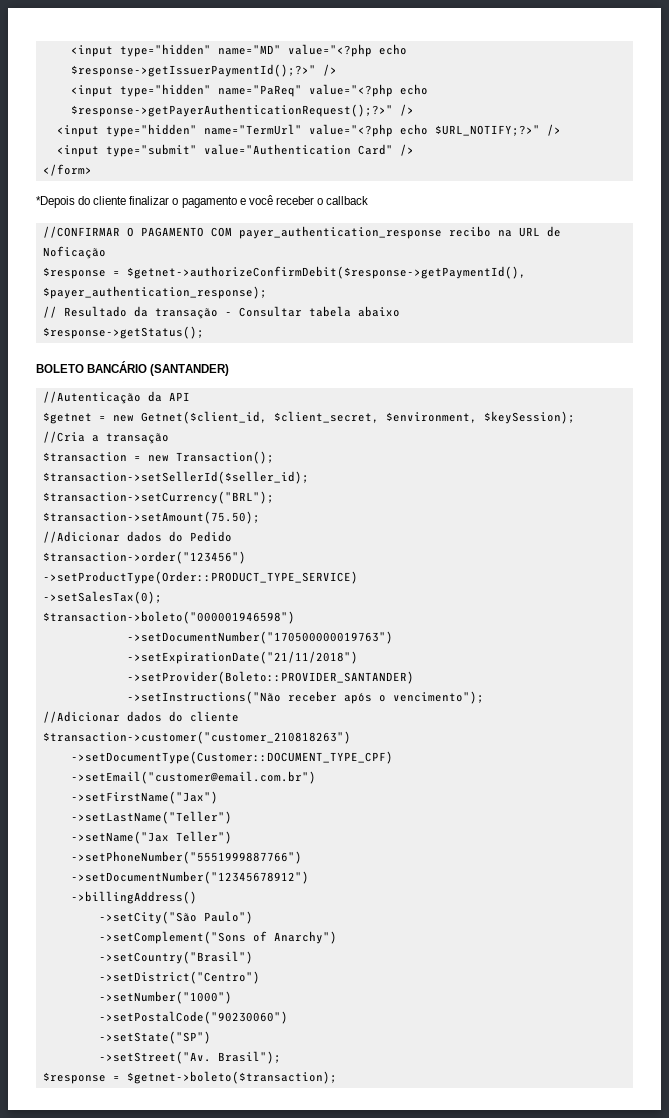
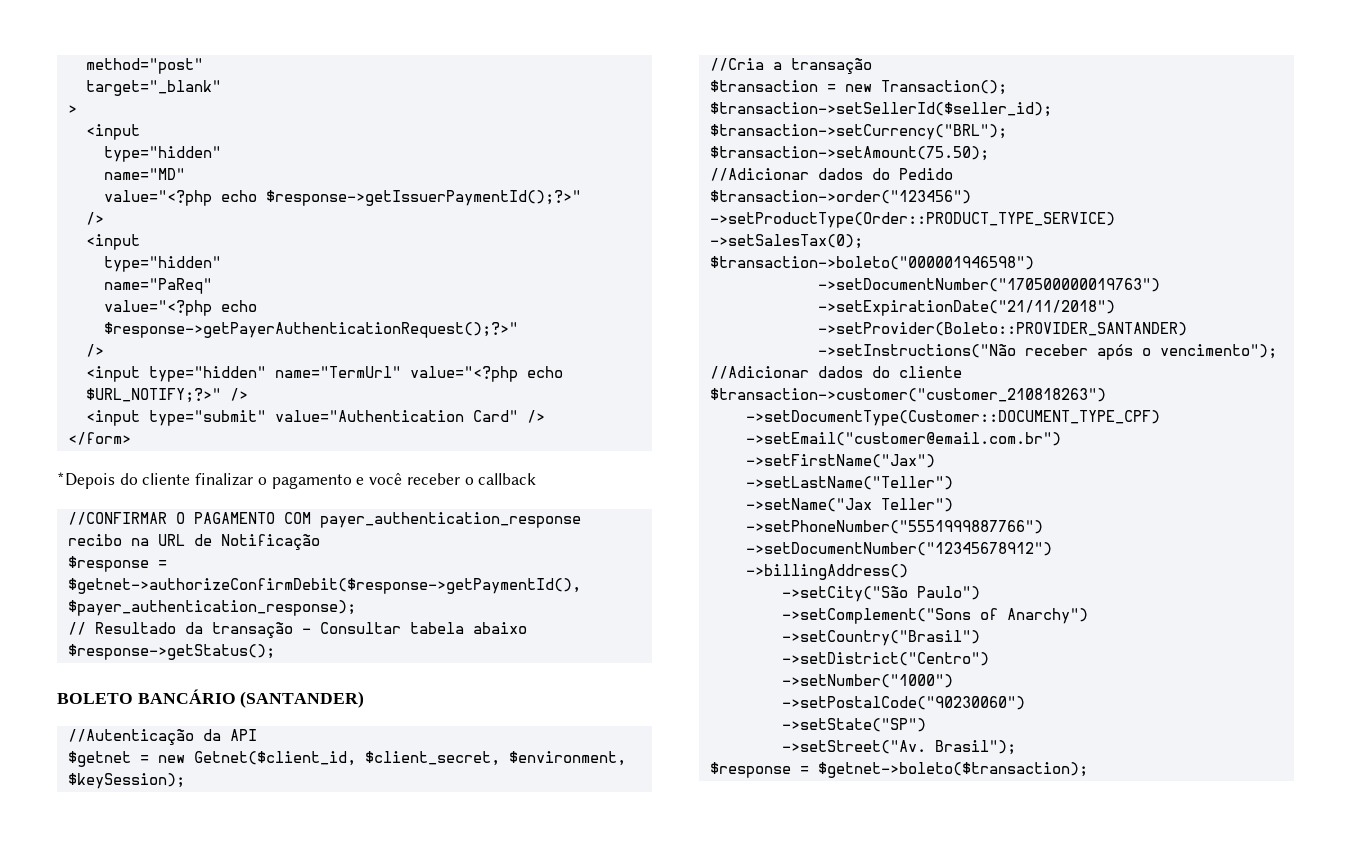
[70,44,211,57] <input type="hidden" -> [85,58,203,74] [85,80,221,96] [67,105,77,114] [85,124,140,140] [103,146,221,162] method="post" // target="_blank" // > // <input // type="hidden" //
(281, 50) none -> (185, 174) //
[322,64,337,76] [70,84,211,97] /> // <input type="hidden" -> [85,212,104,225] [85,234,140,250] [103,256,221,272] // /> // <input // type="hidden" //
(302, 91) none -> (212, 286) //
(393, 110) none -> (518, 330) //
[42,246,106,259] Noficação -> [220,534,320,550] Notificação

